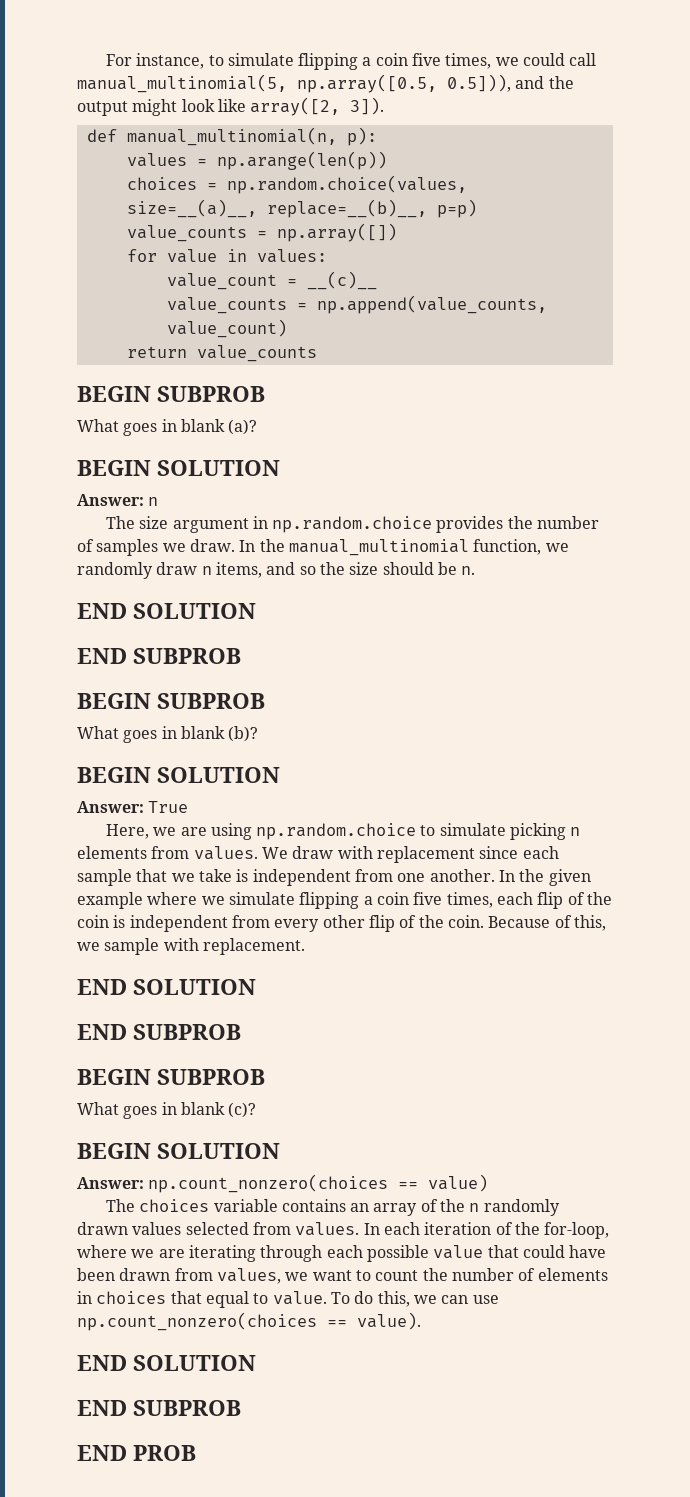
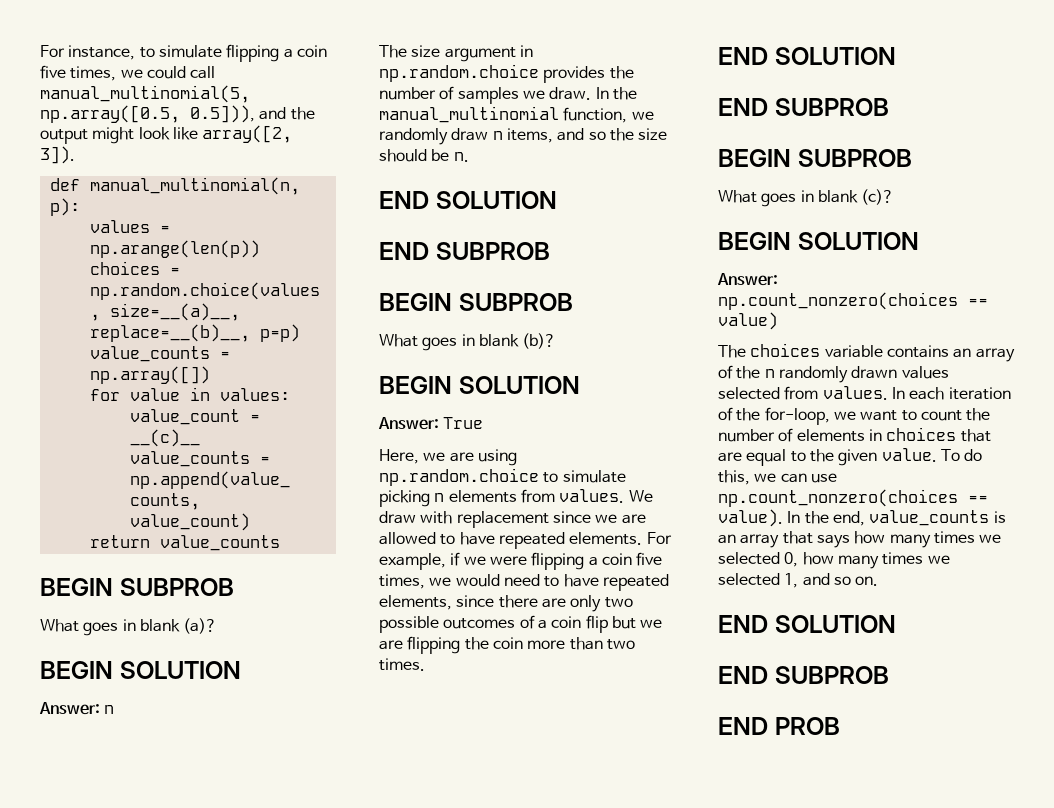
[522,846,559,859] [77,869,591,886] [77,892,612,909] [77,915,606,932] [77,938,305,955] each sample that we take is independent from one another. In the given example where we simulate flipping a coin five times, each flip of the coin is independent from every other flip of the coin. Because of this, we sample with replacement. -> [595,514,646,524] [379,532,672,549] [379,552,663,570] [379,574,669,591] [379,595,633,612] [379,615,663,633] [379,636,635,654] [379,658,425,671] we are allowed to have repeated elements. For example, if we were flipping a coin five times, we would need to have repeated elements, since there are only two possible outcomes of a coin flip but we are flipping the coin more than two times.
[77,1245,607,1262] [77,1268,281,1284] where we are iterating through each possible value that could have been drawn from values, -> (830, 416) none
(202, 1297) none -> [718,452,742,462] are
(269, 1298) none -> [809,449,878,466] the given
(421, 1321) none -> [787,510,1006,526] [718,531,1002,548] [718,552,950,569] [718,573,879,588] In the end, value_counts is an array that says how many times we selected 0, how many times we selected 1, and so on.

